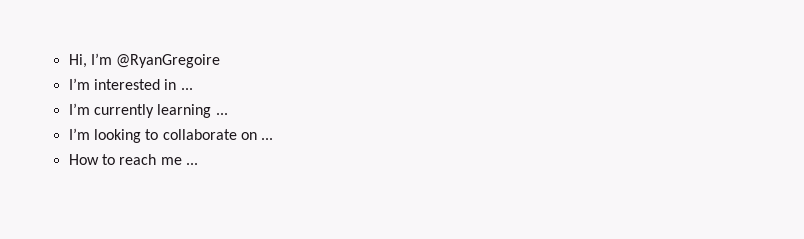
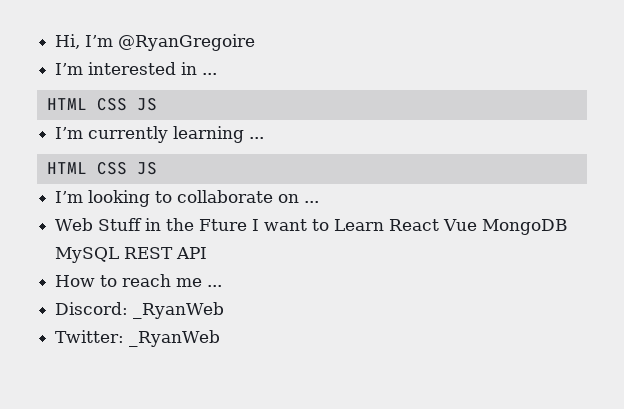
(193, 89) none -> [46,98,157,111] // HTML CSS JS
(228, 114) none -> [46,162,157,175] // HTML CSS JS
(274, 139) none -> [55,218,569,235] [55,247,208,263] // Web Stuff in the Fture I want to Learn React Vue MongoDB MySQL REST API
(198, 164) none -> [55,302,225,319] [55,330,221,347] // Discord: _RyanWeb // Twitter: _RyanWeb

